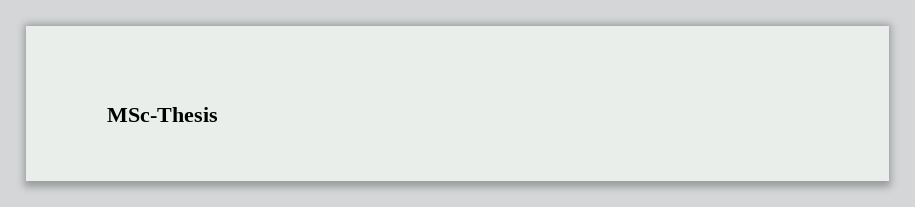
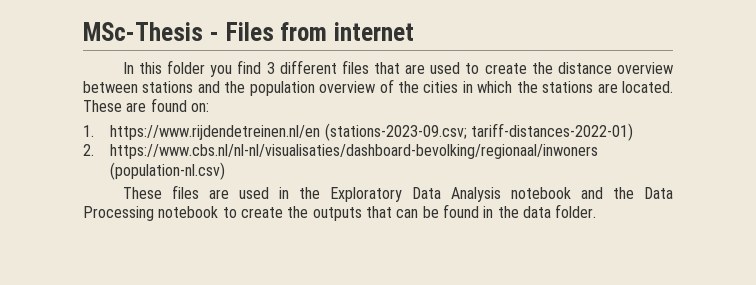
(218, 114) none -> [209,22,414,41] [122,60,673,77] [83,79,674,96] [83,98,209,112] [83,123,633,141] [83,144,599,159] [110,162,226,180] [122,185,673,202] [83,204,597,221] - Files from internet // In this folder you find 3 different files that are used to create the distance overview between stations and the population overview of the cities in which the stations are located. These are found on: // 1. https://www.rijdendetreinen.nl/en (stations-2023-09.csv; tariff-distances-2022-01) // 2. https://www.cbs.nl/nl-nl/visualisaties/dashboard-bevolking/regionaal/inwoners (population-nl.csv) // These files are used in the Exploratory Data Analysis notebook and the Data Processing notebook to create the outputs that can be found in the data folder.

